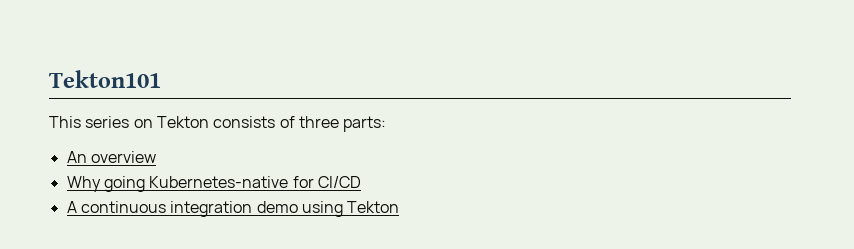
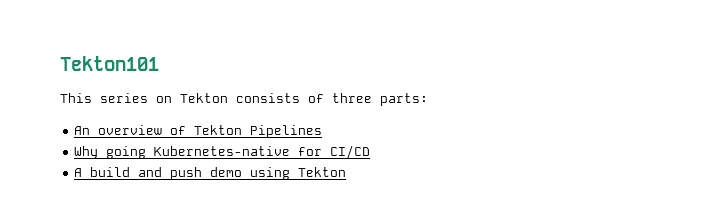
(156, 157) none -> [170,125,323,138] of Tekton Pipelines
[80,201,253,217] continuous integration -> [90,167,203,180] build and push

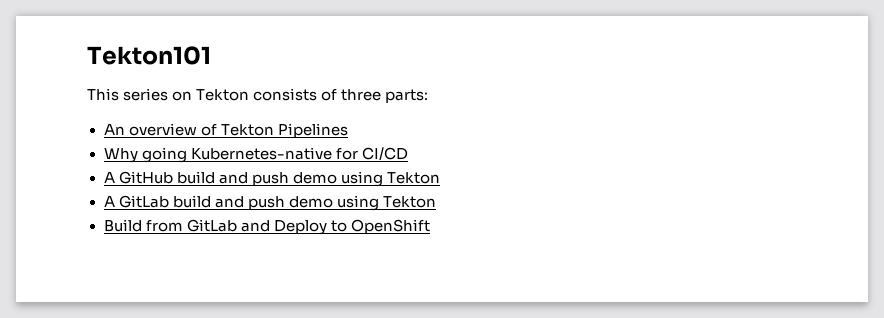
[90,167,347,180] build and push demo using Tekton -> [118,171,440,187] [103,195,436,211] [103,219,430,235] GitHub build and push demo using Tekton // A GitLab build and push demo using Tekton // Build from GitLab and Deploy to OpenShift

